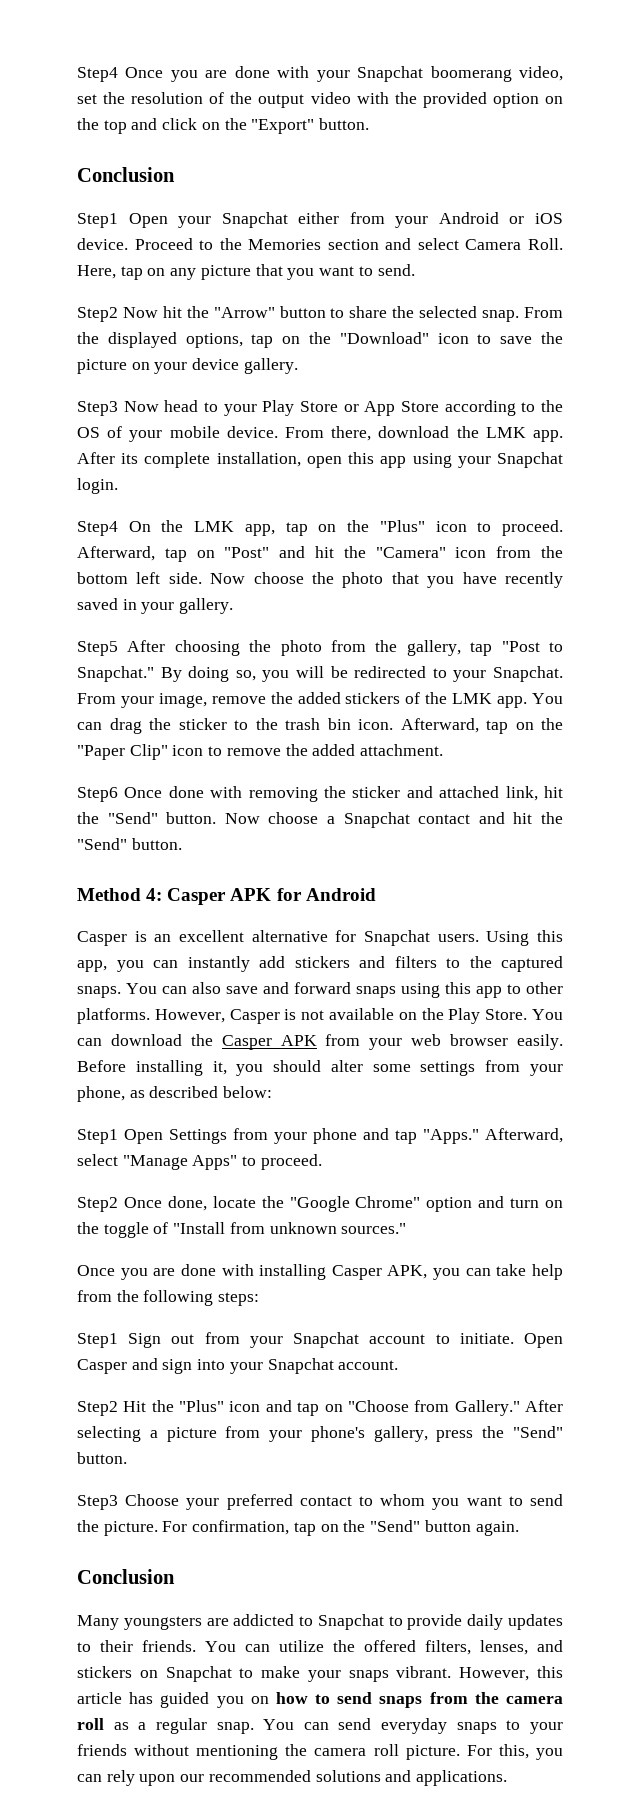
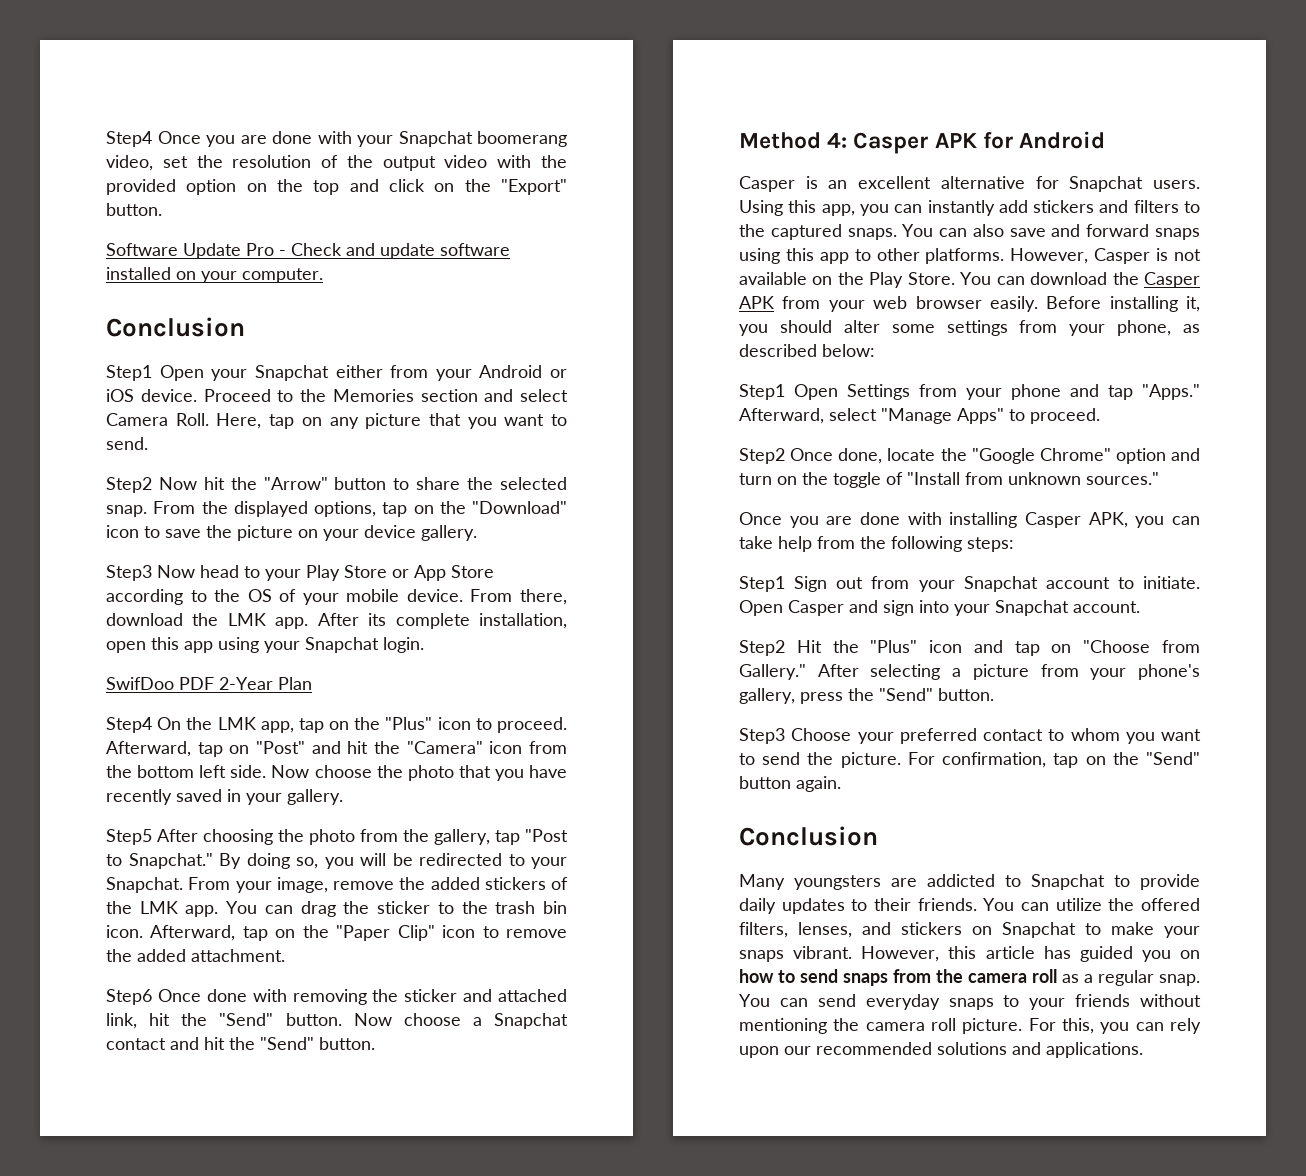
(370, 124) none -> [106,243,510,259] [106,267,323,283] // Software Update Pro - Check and update software installed on your computer.
(118, 486) none -> [106,677,312,690] // SwifDoo PDF 2-Year Plan

